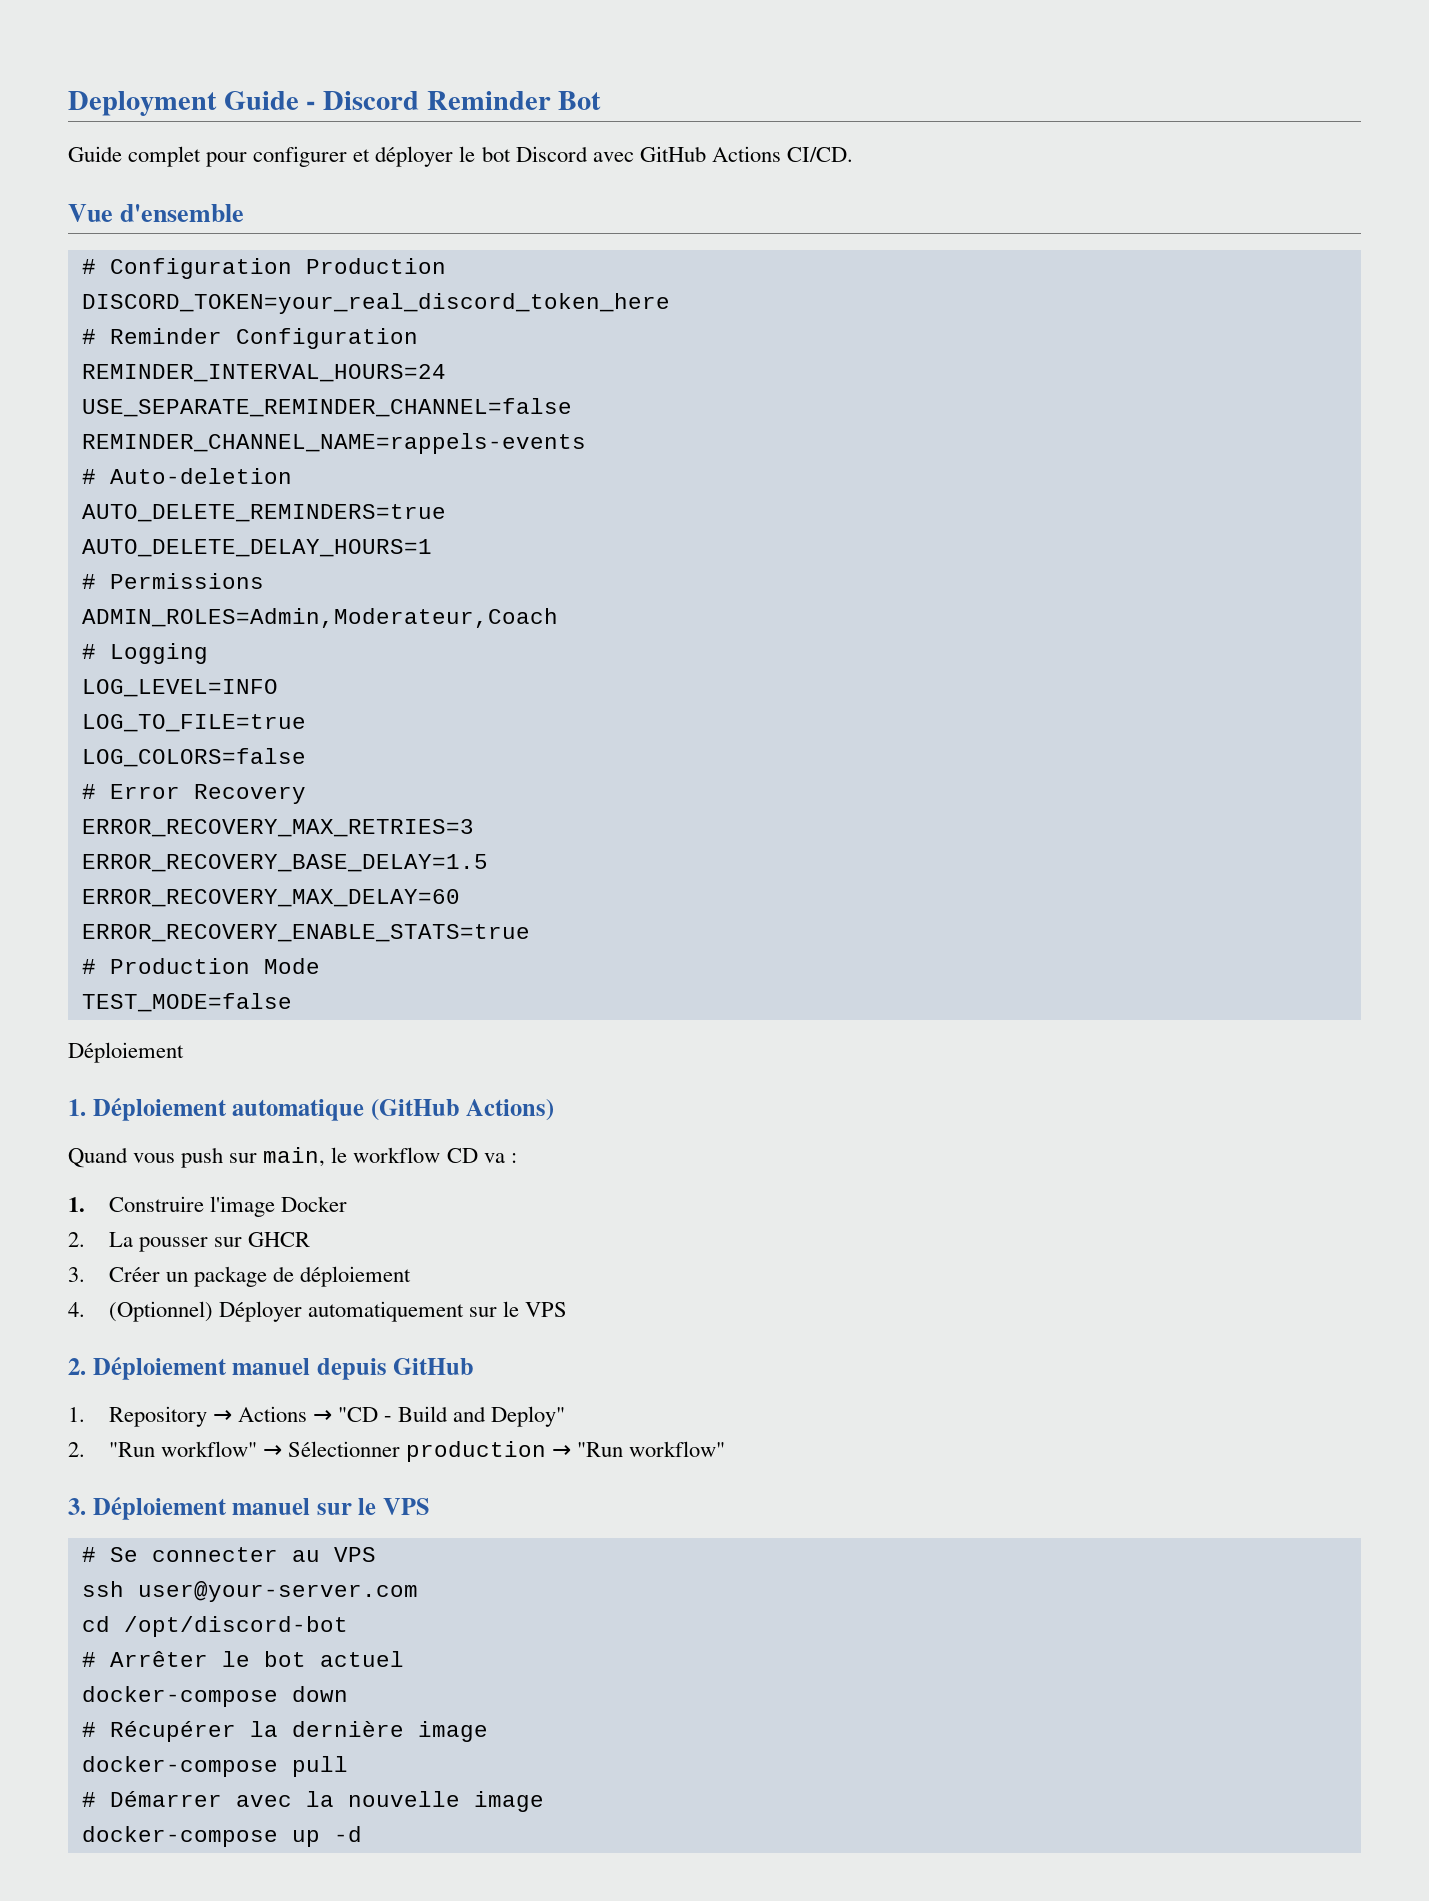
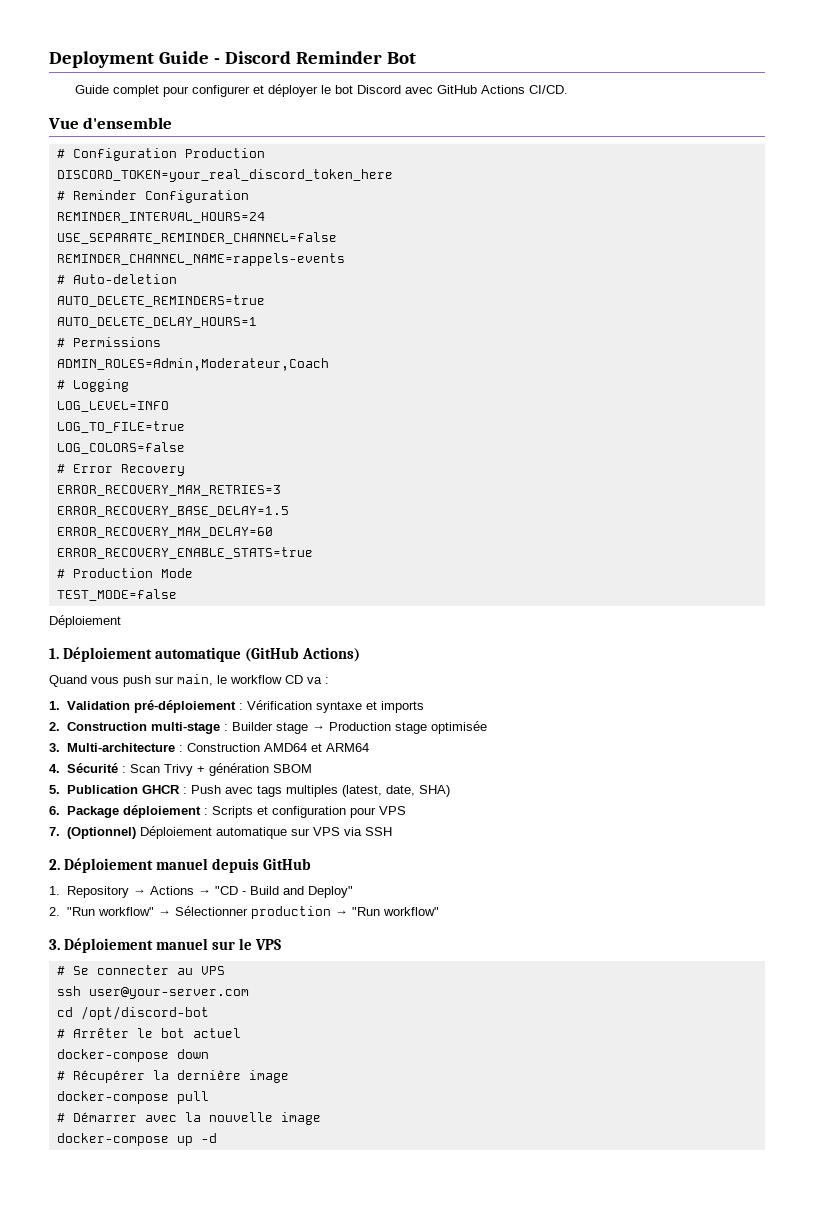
[108,1196,347,1217] [68,1232,310,1252] [68,1266,411,1287] [68,1301,567,1322] Construire l'image Docker // 2. La pousser sur GHCR // 3. Créer un package de déploiement // 4. (Optionnel) Déployer automatiquement sur le VPS -> [66,700,424,713] [49,721,487,734] [49,743,369,752] [49,763,312,776] [49,785,450,797] [49,805,406,818] [49,826,392,839] Validation pré-déploiement : Vérification syntaxe et imports // 2. Construction multi-stage : Builder stage → Production stage optimisée // 3. Multi-architecture : Construction AMD64 et ARM64 // 4. Sécurité : Scan Trivy + génération SBOM // 5. Publication GHCR : Push avec tags multiples (latest, date, SHA) // 6. Package déploiement : Scripts et configuration pour VPS // 7. (Optionnel) Déploiement automatique sur VPS via SSH

